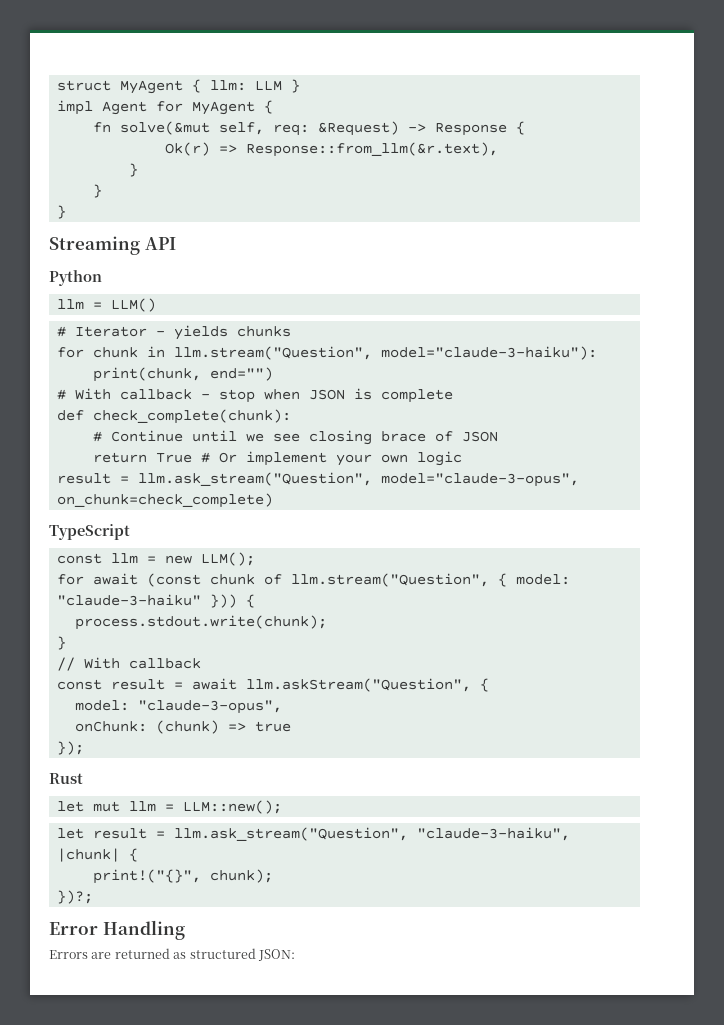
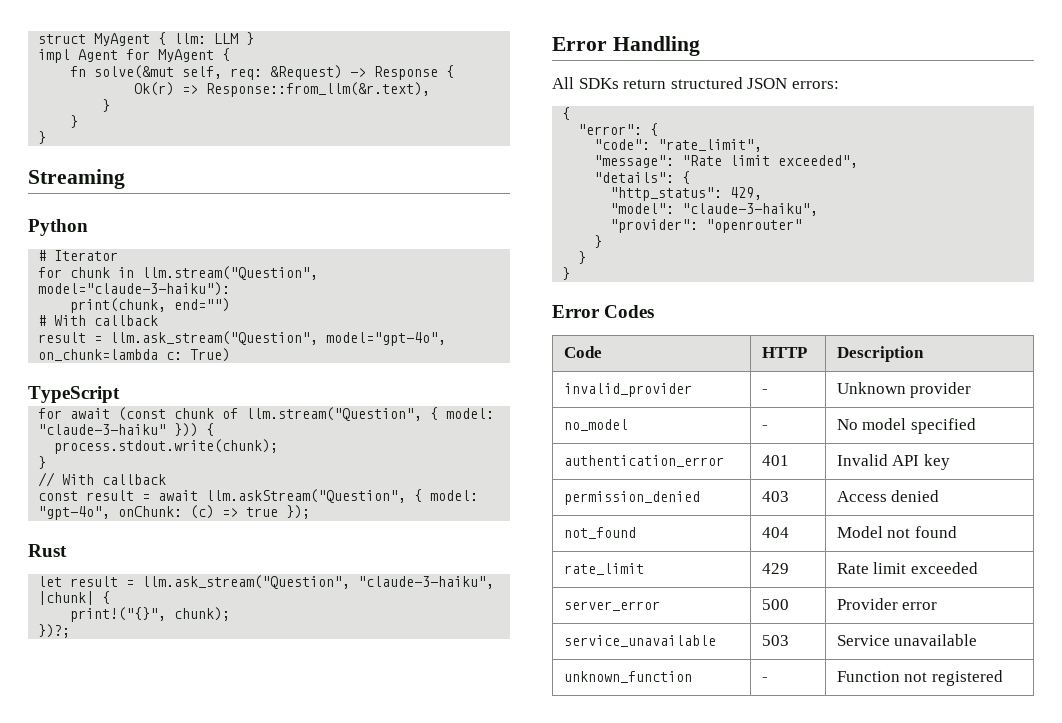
[144,237,176,250] API -> (125, 179) none
[56,298,156,312] // llm = LLM() -> (88, 227) none
[155,325,291,340] - yields chunks -> (119, 255) none
[200,388,453,403] [56,409,291,424] [92,430,498,445] [92,451,462,466] [56,472,579,487] [56,493,273,508] [49,524,130,540] [56,552,255,566] - stop when JSON is complete // def check_complete(chunk): // # Continue until we see closing brace of JSON // return True # Or implement your own logic // result = llm.ask_stream("Question", model="claude-3-opus", on_chunk=check_complete) // TypeScript // const llm = new LLM(); -> [38,331,447,346] [38,348,231,362] [28,386,120,403] // result = llm.ask_stream("Question", model="gpt-4o", on_chunk=lambda c: True) // TypeScript
[74,700,282,714] [74,720,219,734] // model: "claude-3-opus", // onChunk: (chunk) -> [430,490,479,501] [38,505,215,520] model: "gpt-4o", onChunk: (c)
(291, 726) // -> (279, 512) none
[56,800,282,814] // let mut llm = LLM::new(); -> (67, 550) none
[49,948,295,961] Errors are returned as structured JSON: -> [552,77,839,89] [562,107,571,120] [578,123,659,136] [594,139,763,152] [594,155,859,168] [594,171,691,184] [610,187,763,201] [610,203,819,216] [610,219,803,233] [594,235,603,248] [578,251,587,264] [562,267,571,280] [552,305,655,318] [563,346,602,358] [761,347,807,358] [836,346,924,362] [563,383,692,397] [761,389,768,394] [836,382,972,398] [563,419,628,431] [761,425,768,430] [836,418,976,434] [563,455,724,467] [761,455,789,466] [836,454,950,470] [563,491,700,505] [761,491,789,502] [836,490,940,502] [563,527,636,539] [761,527,789,538] [836,526,957,538] [563,563,644,575] [761,563,789,574] [836,562,978,574] [563,601,660,611] [761,599,789,610] [836,598,938,610] [563,635,716,647] [761,635,789,646] [836,634,978,646] [563,671,692,683] [761,677,768,682] [836,670,1003,686] All SDKs return structured JSON errors: // { // "error": { // "code": "rate_limit", // "message": "Rate limit exceeded", // "details": { // "http_status": 429, // "model": "claude-3-haiku", // "provider": "openrouter" // } // } // } // Error Codes // Code | HTTP | Description // invalid_provider | - | Unknown provider // no_model | - | No model specified // authentication_error | 401 | Invalid API key // permission_denied | 403 | Access denied // not_found | 404 | Model not found // rate_limit | 429 | Rate limit exceeded // server_error | 500 | Provider error // service_unavailable | 503 | Service unavailable // unknown_function | - | Function not registered

